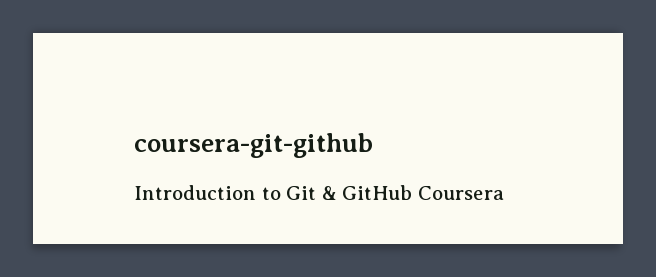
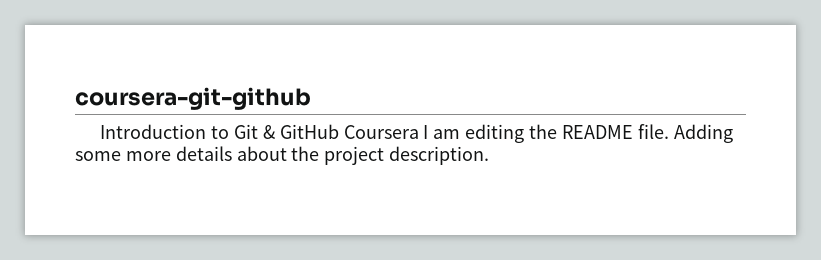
(504, 193) none -> [423,124,733,143] [75,146,490,165] I am editing the README file. Adding some more details about the project description.

